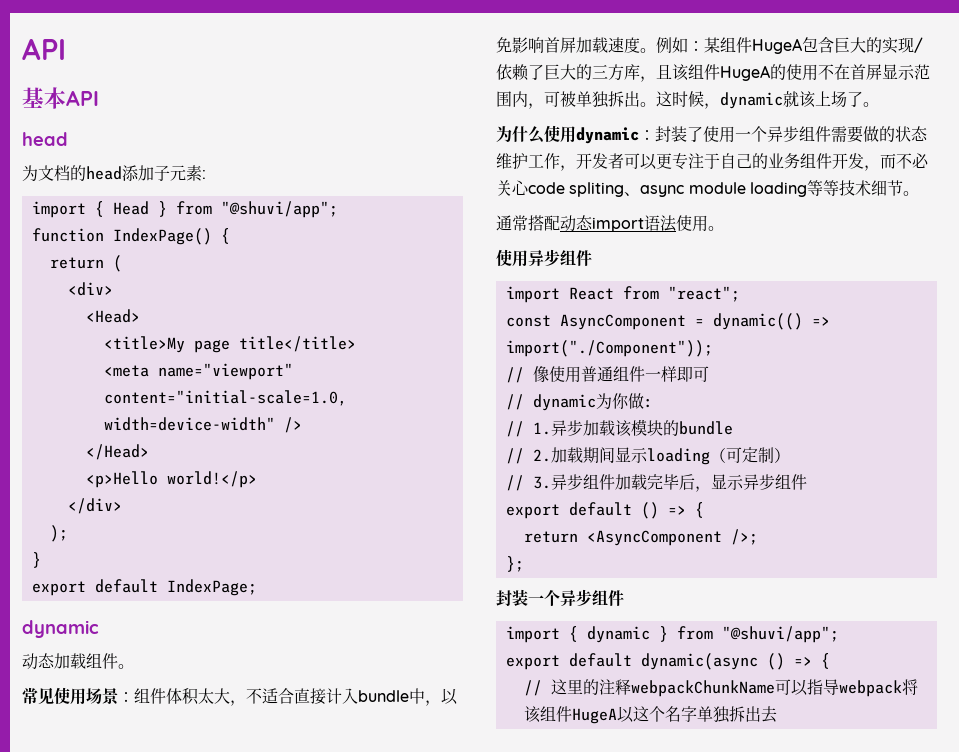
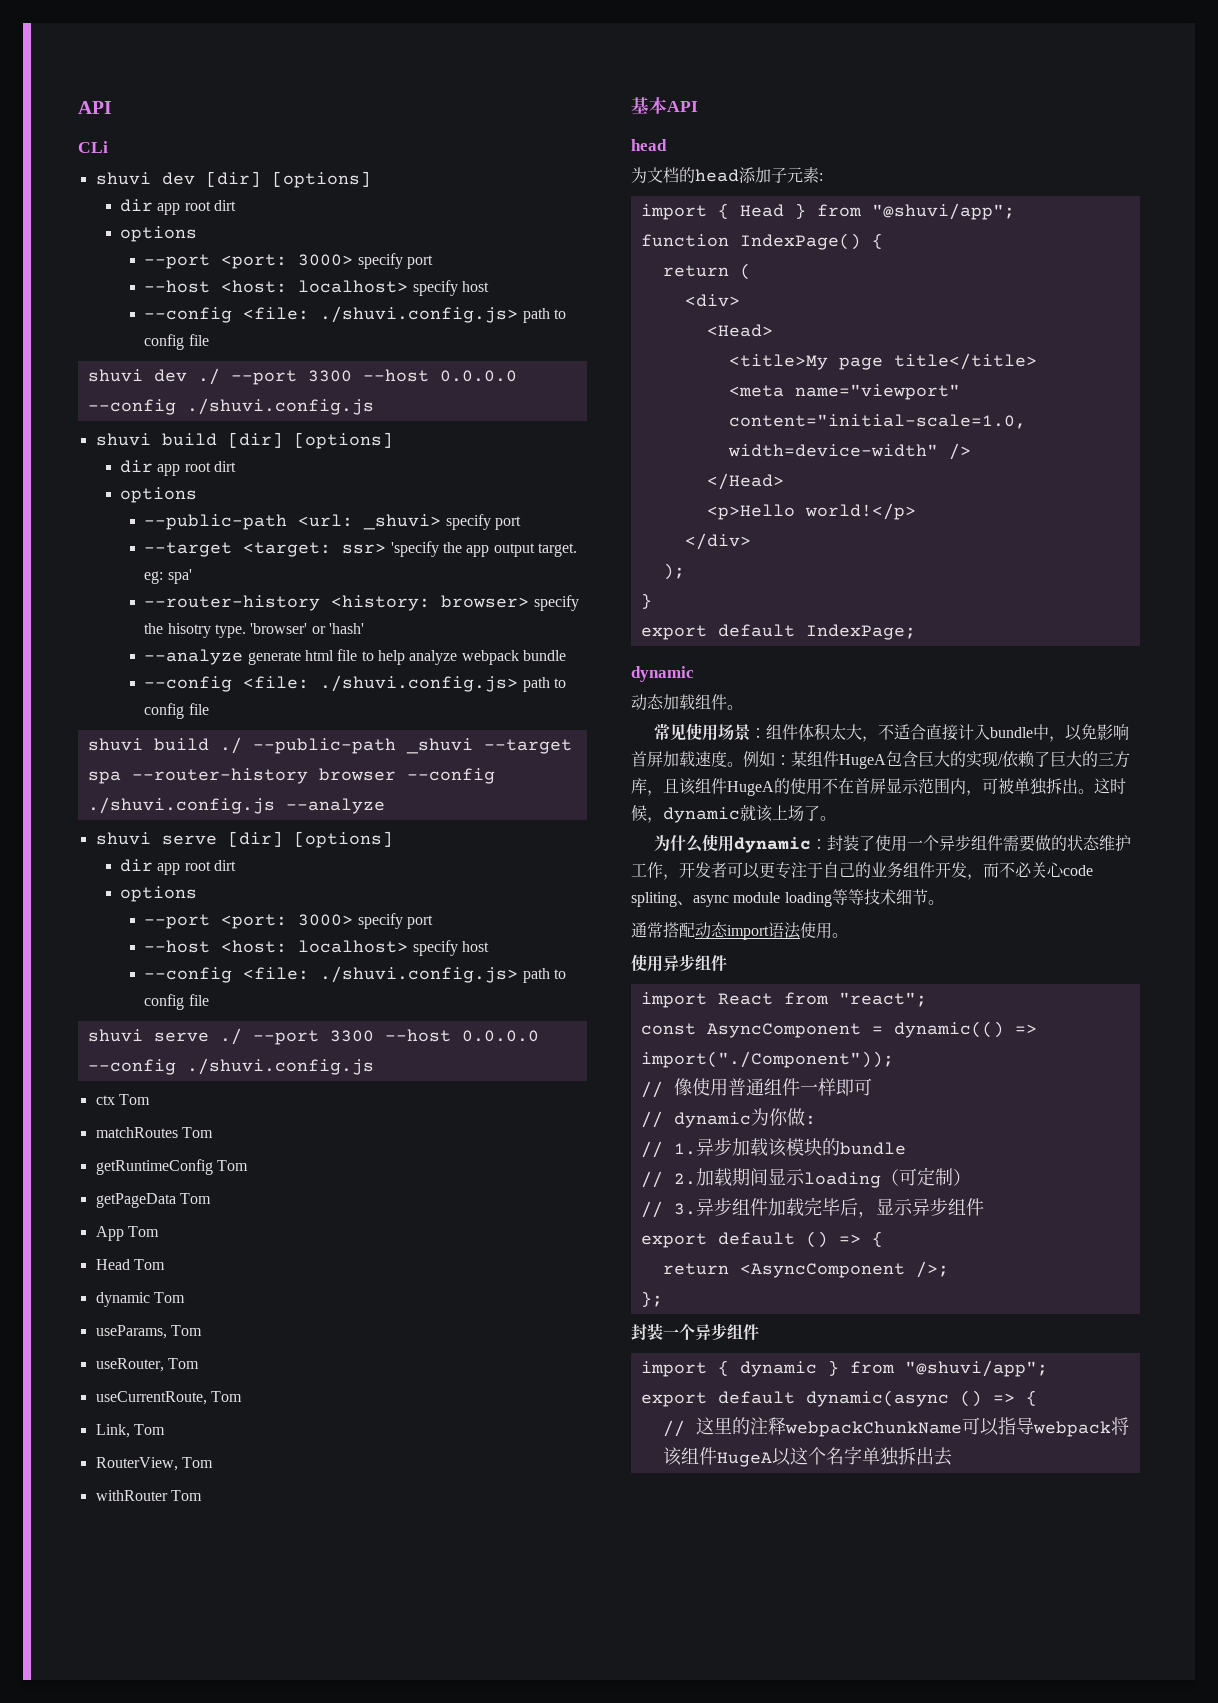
[22,38,66,60] API -> [78,101,112,114] [78,141,108,153] [95,171,371,188] [119,199,236,215] [119,226,197,242] [144,253,433,269] [144,280,489,296] [144,306,566,323] [144,334,209,350] [87,368,517,385] [87,398,374,415] [95,432,393,449] [119,460,236,476] [119,487,197,503] [144,514,521,530] [144,541,577,557] [144,569,192,584] [144,595,579,611] [144,623,364,638] [144,649,566,665] [144,675,566,692] [144,703,209,719] [87,737,572,754] [87,768,495,784] [87,797,385,814] [95,831,393,848] [119,859,236,875] [119,886,197,902] [144,913,433,929] [144,940,489,956] [144,966,566,983] [144,994,209,1010] [87,1028,539,1045] [87,1058,374,1075] [95,1094,150,1105] [95,1127,213,1138] [95,1159,248,1175] [95,1193,211,1208] [95,1226,159,1241] [95,1259,165,1270] [95,1292,185,1307] [95,1325,202,1339] [95,1358,199,1372] [95,1391,242,1405] [95,1424,165,1438] [95,1457,213,1471] [95,1490,202,1501] API // CLi // shuvi dev [dir] [options] // dir app root dirt // options // --port <port: 3000> specify port // --host <host: localhost> specify host // --config <file: ./shuvi.config.js> path to config file // shuvi dev ./ --port 3300 --host 0.0.0.0 --config ./shuvi.config.js // shuvi build [dir] [options] // dir app root dirt // options // --public-path <url: _shuvi> specify port // --target <target: ssr> 'specify the app output target. eg: spa' // --router-history <history: browser> specify the hisotry type. 'browser' or 'hash' // --analyze generate html file to help analyze webpack bundle // --config <file: ./shuvi.config.js> path to config file // shuvi build ./ --public-path _shuvi --target spa --router-history browser --config ./shuvi.config.js --analyze // shuvi serve [dir] [options] // dir app root dirt // options // --port <port: 3000> specify port // --host <host: localhost> specify host // --config <file: ./shuvi.config.js> path to config file // shuvi serve ./ --port 3300 --host 0.0.0.0 --config ./shuvi.config.js // ctx Tom // matchRoutes Tom // getRuntimeConfig Tom // getPageData Tom // App Tom // Head Tom // dynamic Tom // useParams, Tom // useRouter, Tom // useCurrentRoute, Tom // Link, Tom // RouterView, Tom // withRouter Tom

